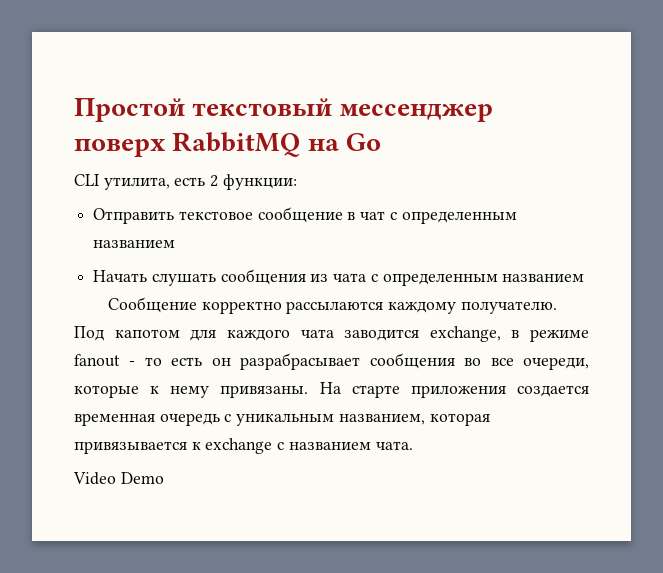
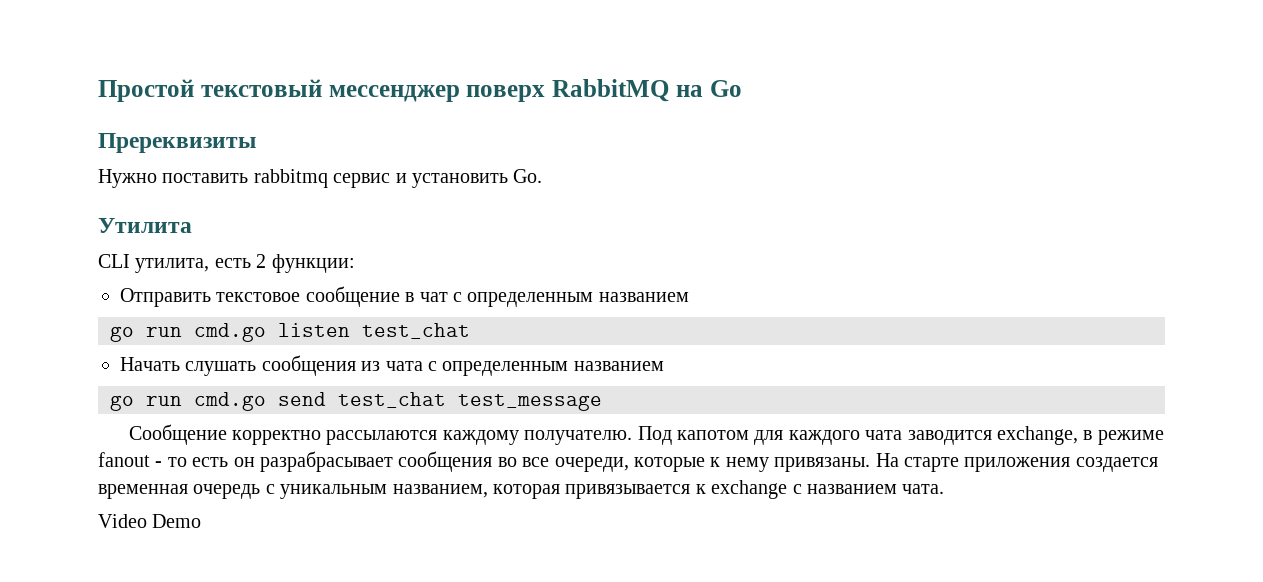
(382, 142) none -> [98,133,256,153] [98,169,543,188] [98,218,192,233] // Пререквизиты // Нужно поставить rabbitmq сервис и установить Go. // Утилита
(176, 244) none -> [110,323,470,342] // go run cmd.go listen test_chat
(585, 278) none -> [110,392,602,411] // go run cmd.go send test_chat test_message

